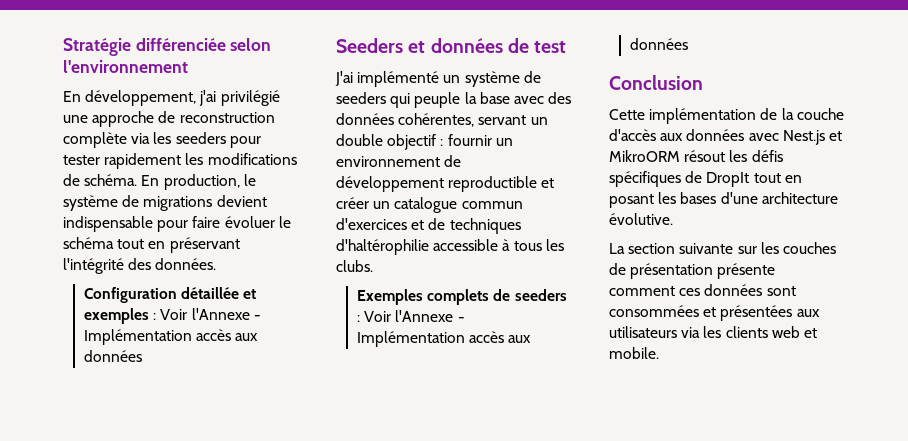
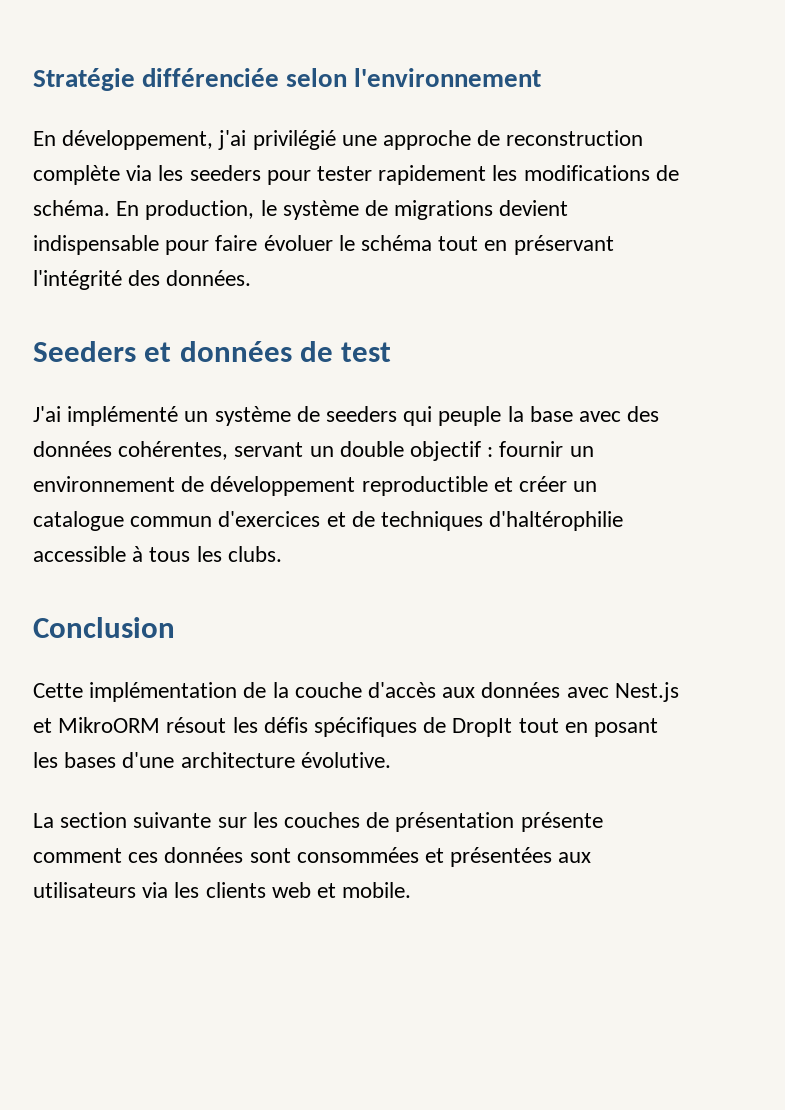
[84,287,257,303] [84,308,261,324] [84,329,259,345] [84,350,143,362] // Configuration détaillée et exemples : Voir l'Annexe - Implémentation accès aux données -> (252, 278) none
[357,289,567,305] [357,310,465,322] [357,331,532,347] [630,38,689,50] // Exemples complets de seeders : Voir l'Annexe - Implémentation accès aux données -> (282, 554) none

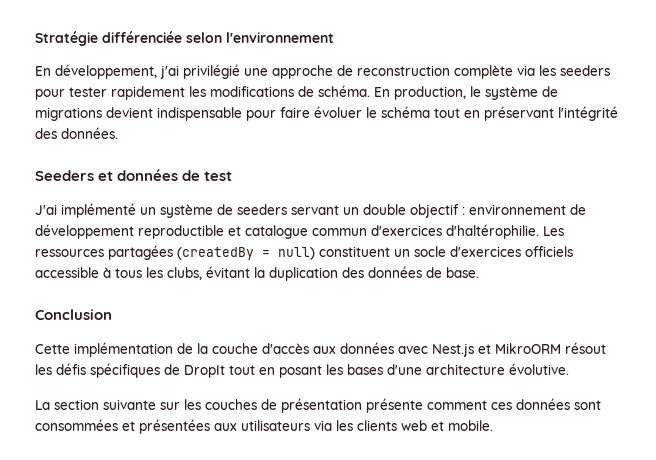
[403,406,660,426] [33,441,229,460] qui peuple la base avec des données cohérentes, -> (287, 209) none
[499,441,594,457] fournir un -> (465, 211) none
[519,476,598,492] créer un -> (241, 231) none
[326,511,624,531] [33,546,282,562] et de techniques d'haltérophilie accessible à tous les clubs. -> [446,224,564,239] [35,245,573,260] [35,266,479,281] d'haltérophilie. Les ressources partagées (createdBy = null) constituent un socle d'exercices officiels accessible à tous les clubs, évitant la duplication des données de base.

